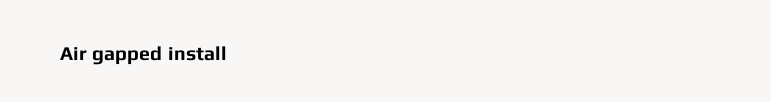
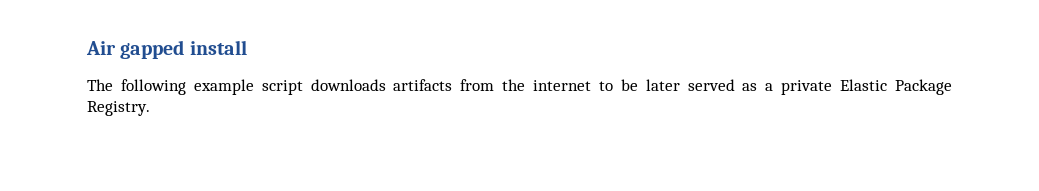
(227, 53) none -> [87,79,952,95] [87,101,150,116] // The following example script downloads artifacts from the internet to be later served as a private Elastic Package Registry.

